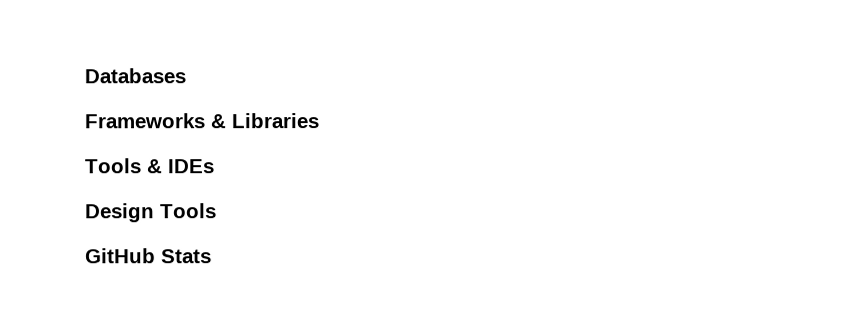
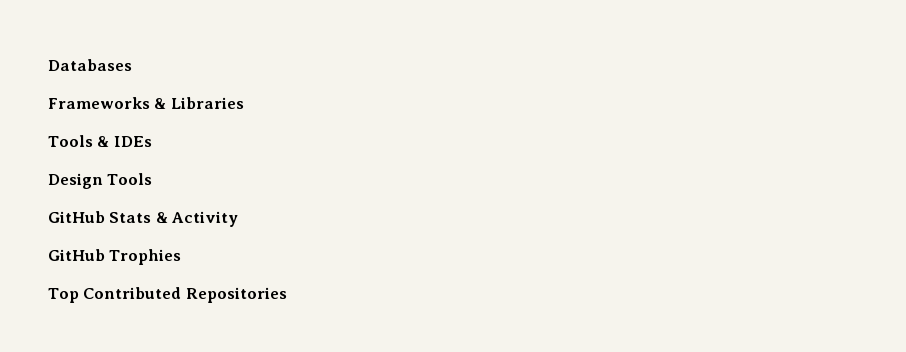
(212, 256) none -> [155,211,239,227] [48,249,182,265] [48,287,287,303] & Activity // GitHub Trophies // Top Contributed Repositories

